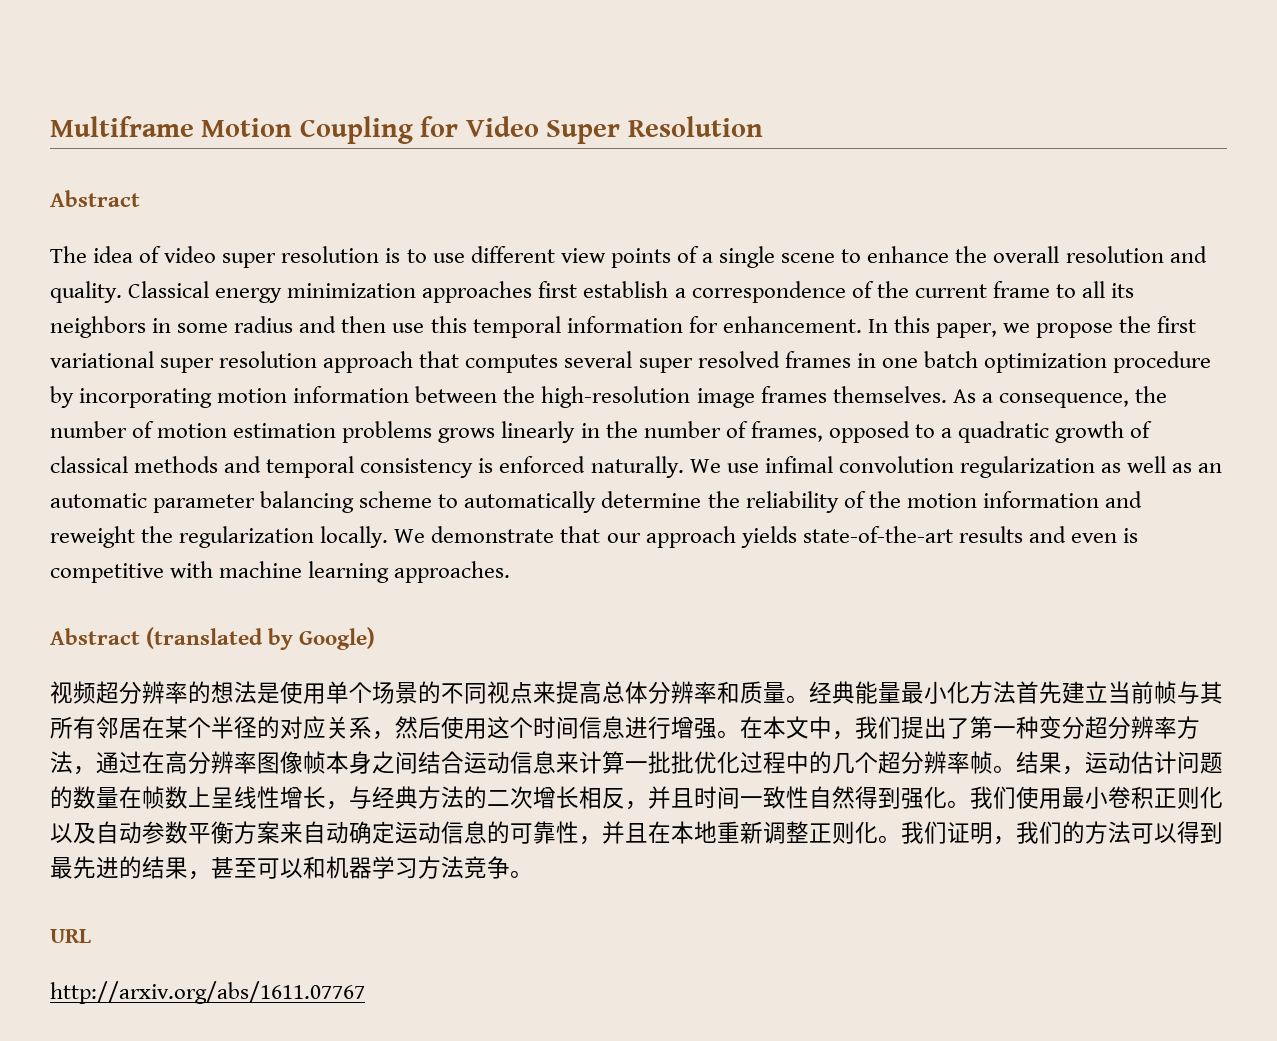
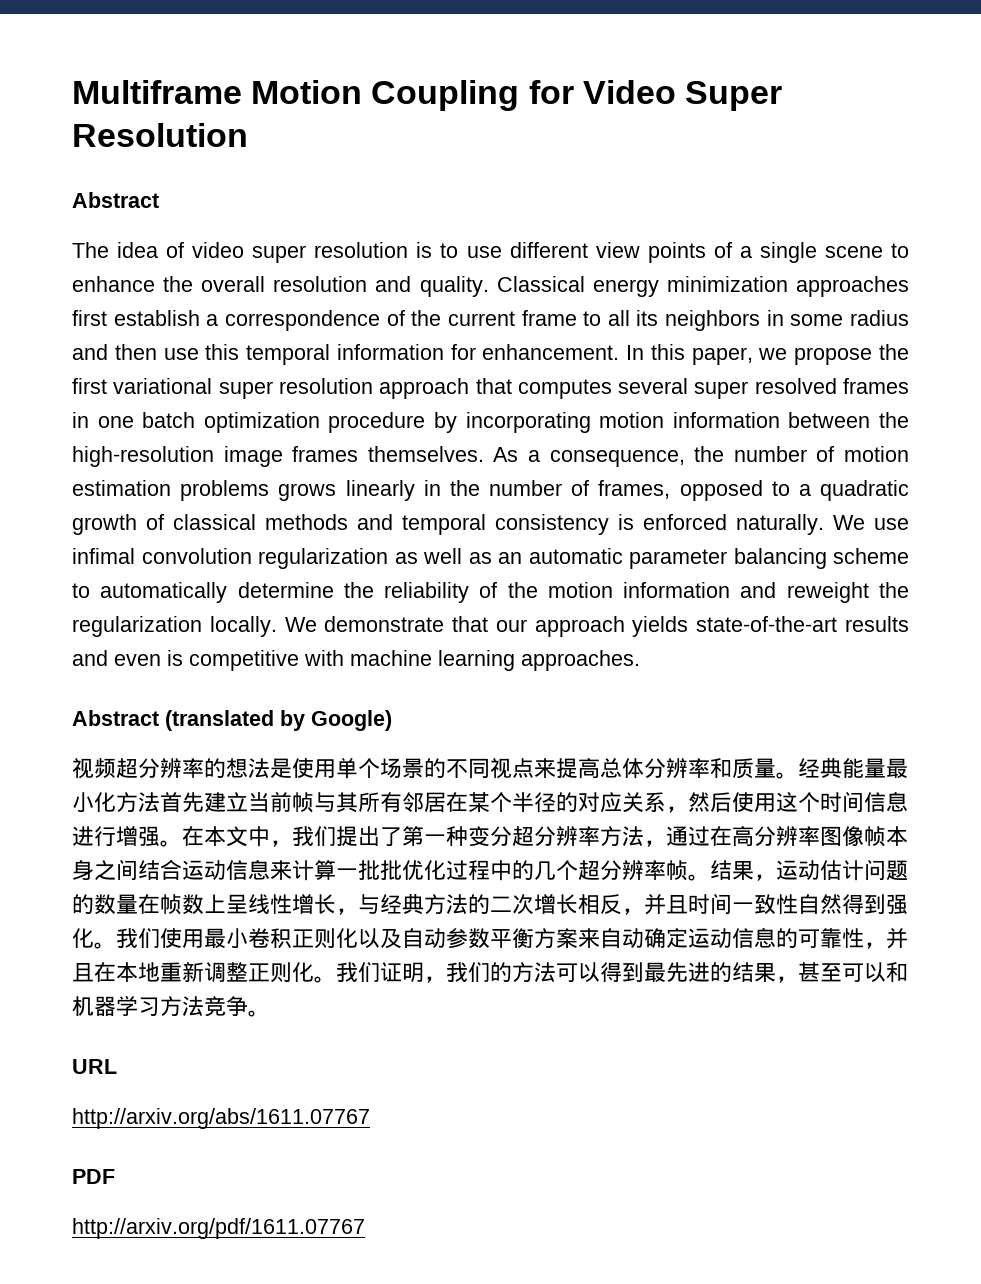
(365, 992) none -> [72,1169,115,1184] [72,1218,365,1239] // PDF // http://arxiv.org/pdf/1611.07767

